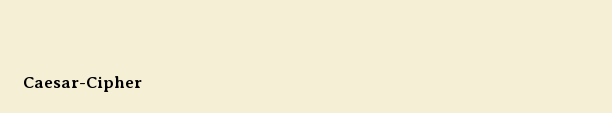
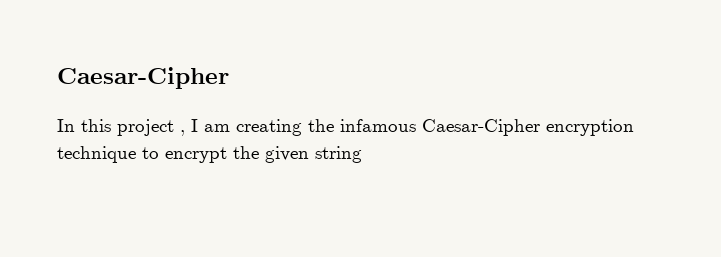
[23,76,142,92] Caesar-Cipher -> [57,67,229,89] [57,119,634,136] [57,146,362,163] Caesar-Cipher // In this project , I am creating the infamous Caesar-Cipher encryption technique to encrypt the given string

